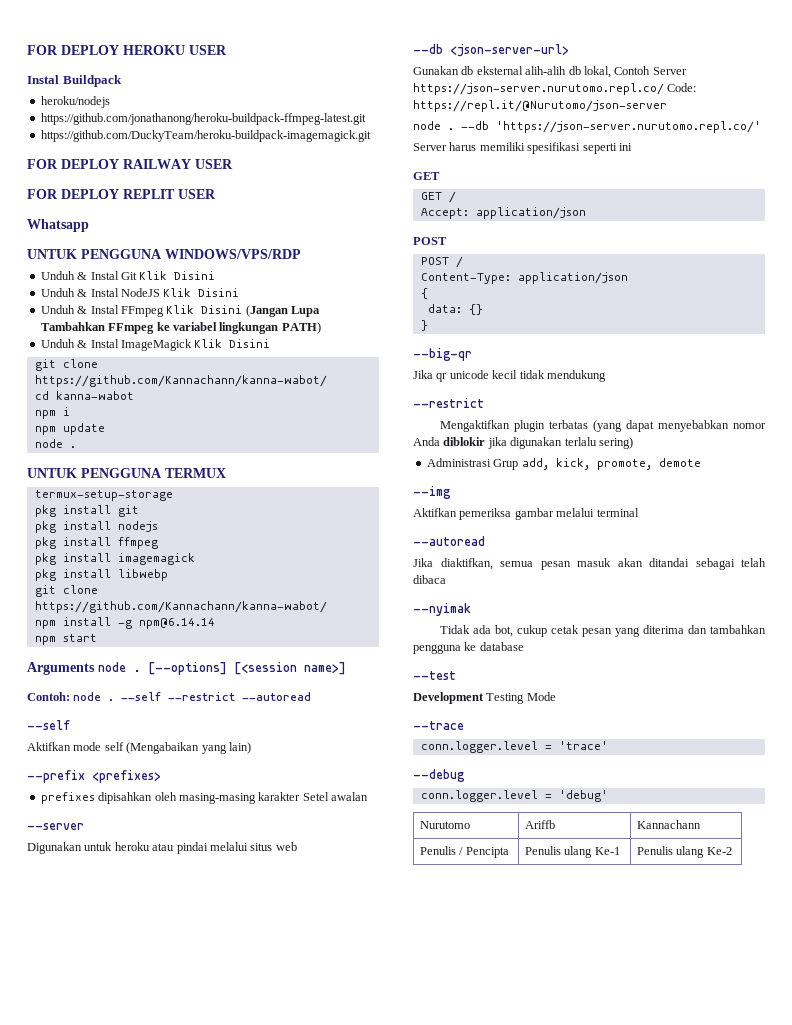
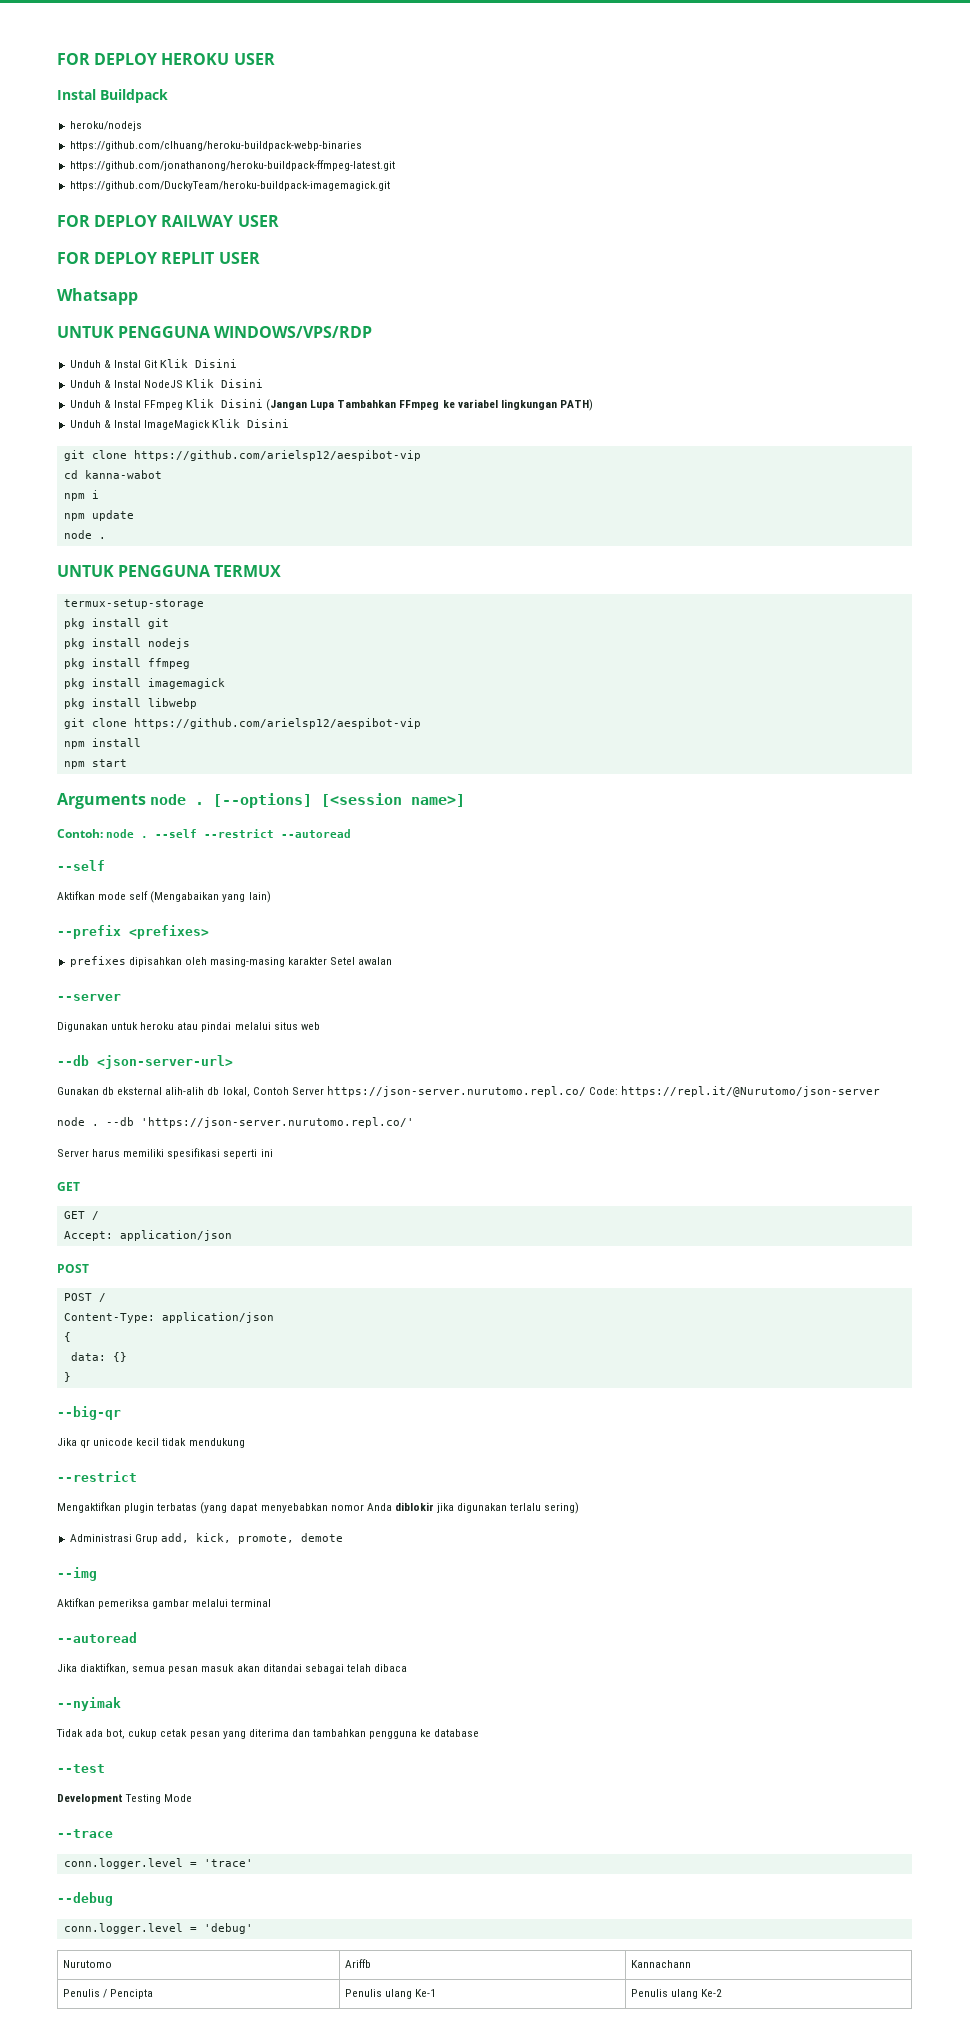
(110, 102) none -> [69,141,362,151] // https://github.com/clhuang/heroku-buildpack-webp-binaries
[34,375,327,387] https://github.com/Kannachann/kanna-wabot/ -> [133,450,421,461] https://github.com/arielsp12/aespibot-vip
[34,601,327,613] https://github.com/Kannachann/kanna-wabot/ -> [133,718,421,729] https://github.com/arielsp12/aespibot-vip
[117,618,215,629] -g npm@6.14.14 -> (141, 742) none

